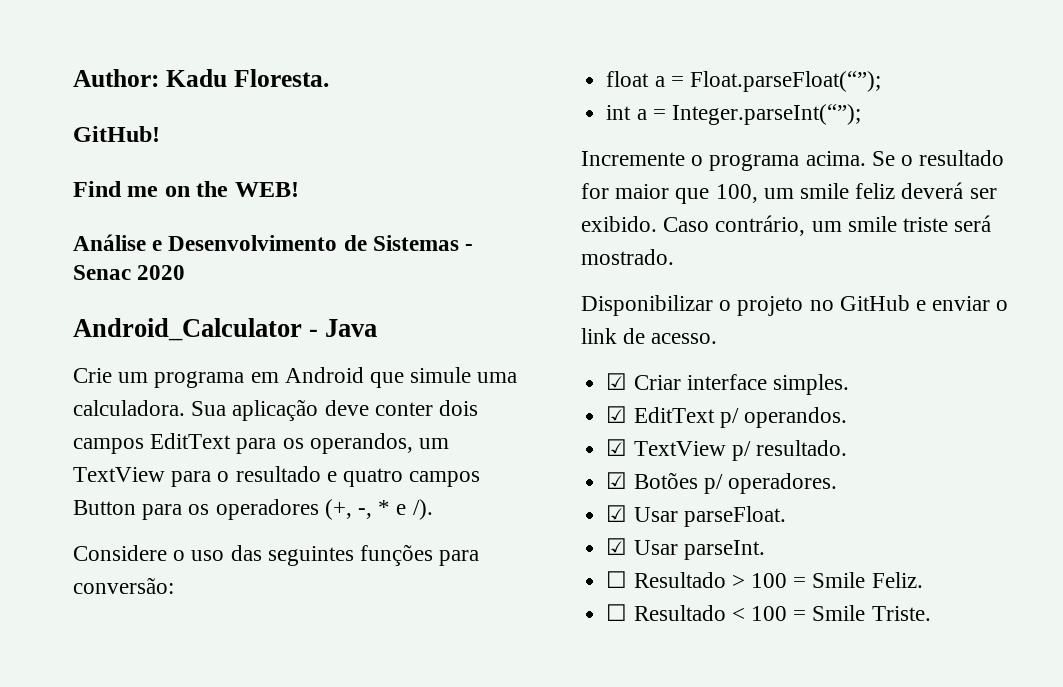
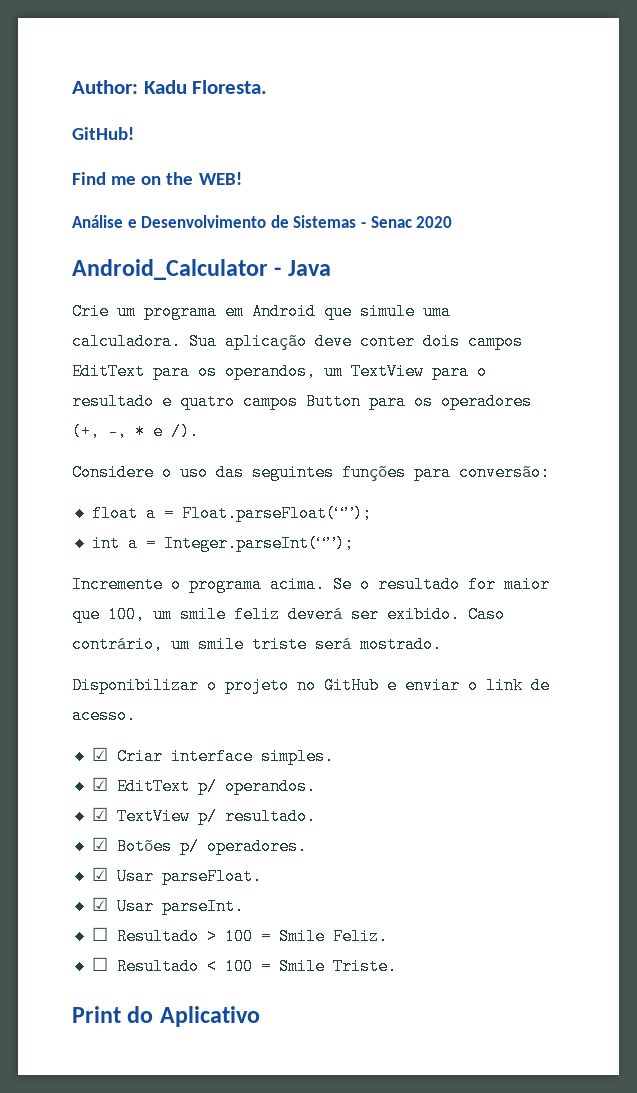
(931, 613) none -> [72,1006,260,1027] // Print do Aplicativo

